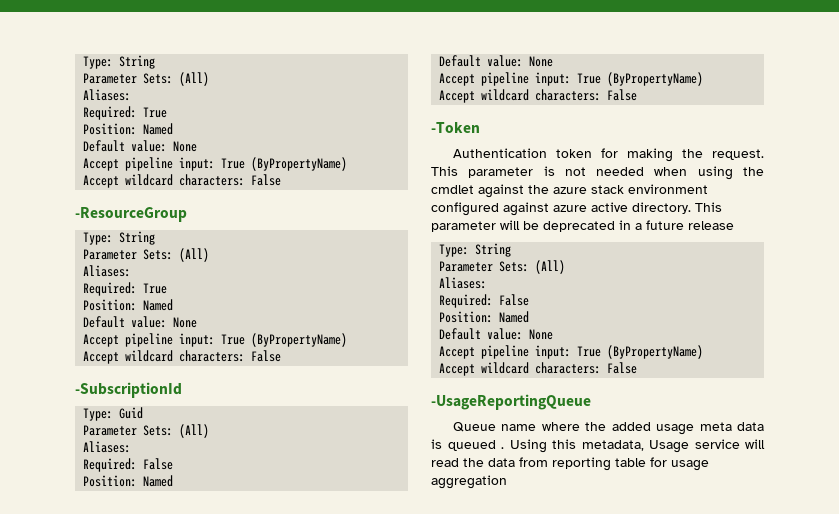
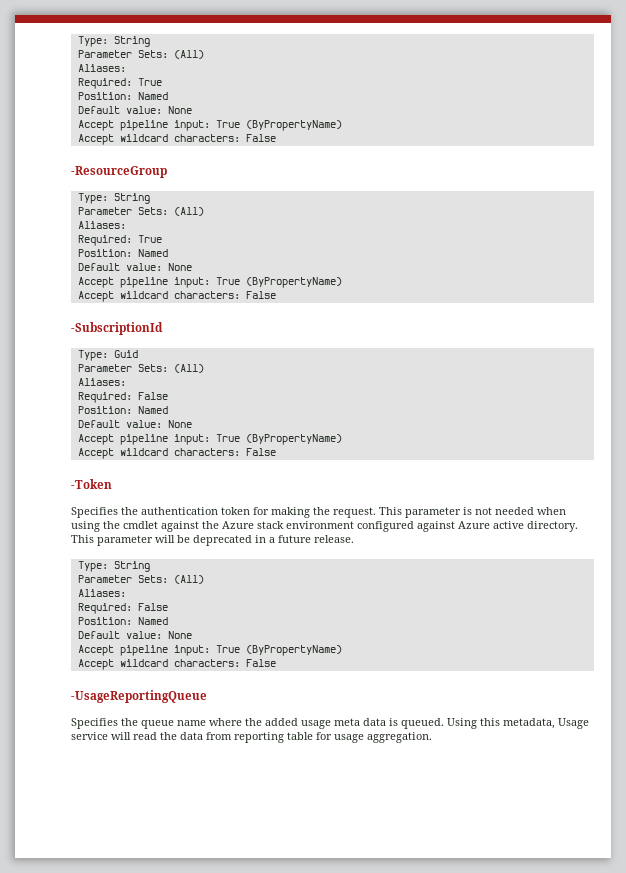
[452,148,547,158] Authentication -> [71,507,218,518] Specifies the authentication
[553,187,587,194] azure -> [222,521,254,529] Azure
[553,205,587,212] azure -> [458,521,490,529] Azure
[688,221,734,230] release -> [314,535,354,543] release.
[452,422,496,432] Queue -> [71,718,174,729] Specifies the queue
[447,440,504,451] queued . -> [401,718,444,729] queued.
[431,475,507,489] aggregation -> [367,732,432,743] aggregation.

